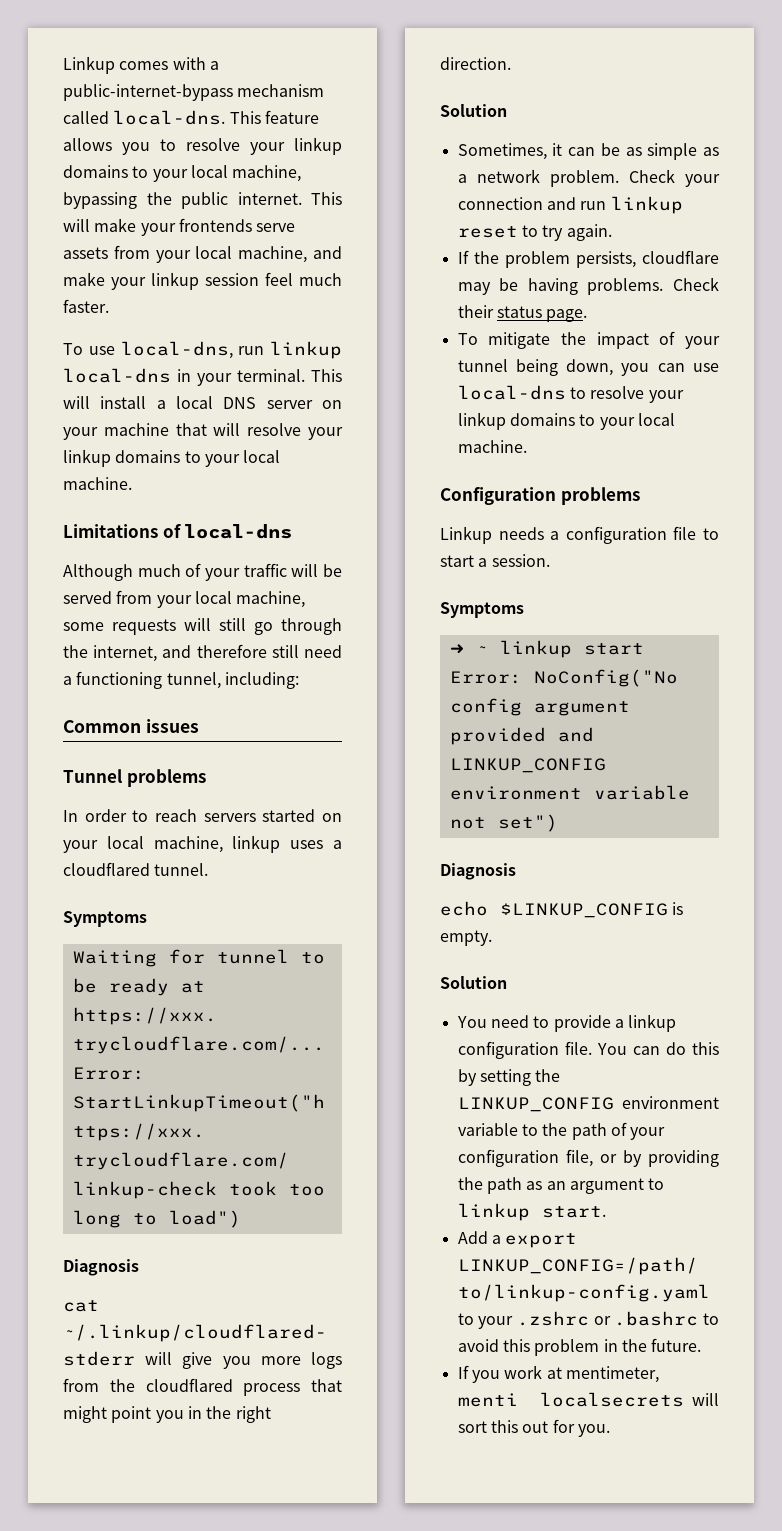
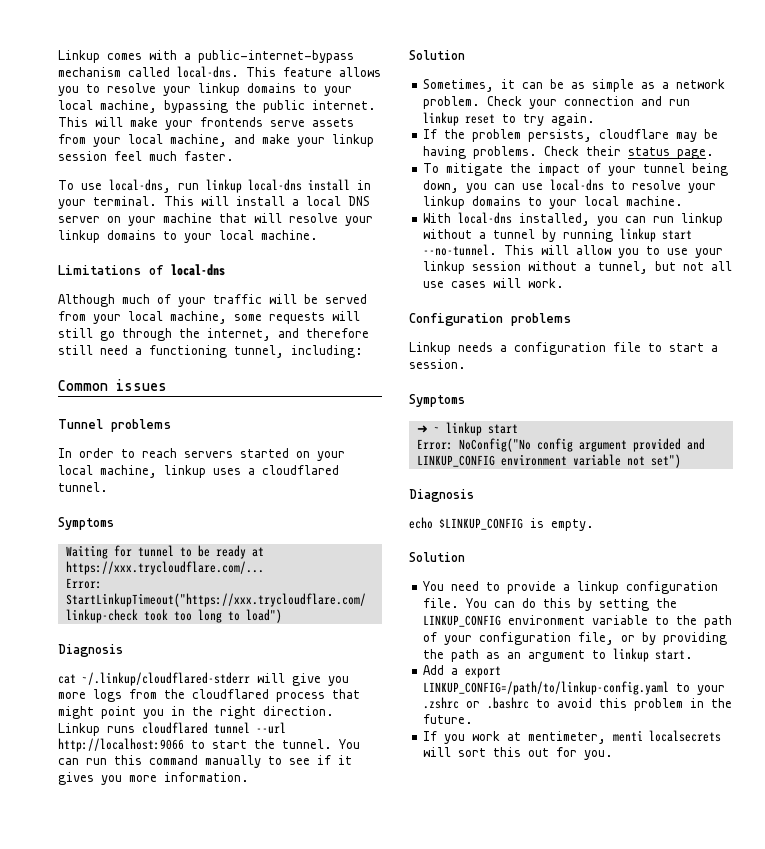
(171, 375) none -> [308,179,350,191] install
(511, 63) none -> [58,722,286,736] [58,738,360,752] [58,755,352,768] [58,772,249,785] Linkup runs cloudflared tunnel --url http://localhost:9066 to start the tunnel. You can run this command manually to see if it gives you more information.
(527, 446) none -> [423,212,724,226] [423,228,693,242] [423,244,724,258] [423,261,733,274] [423,278,565,288] // With local-dns installed, you can run linkup without a tunnel by running linkup start --no-tunnel. This will allow you to use your linkup session without a tunnel, but not all use cases will work.

